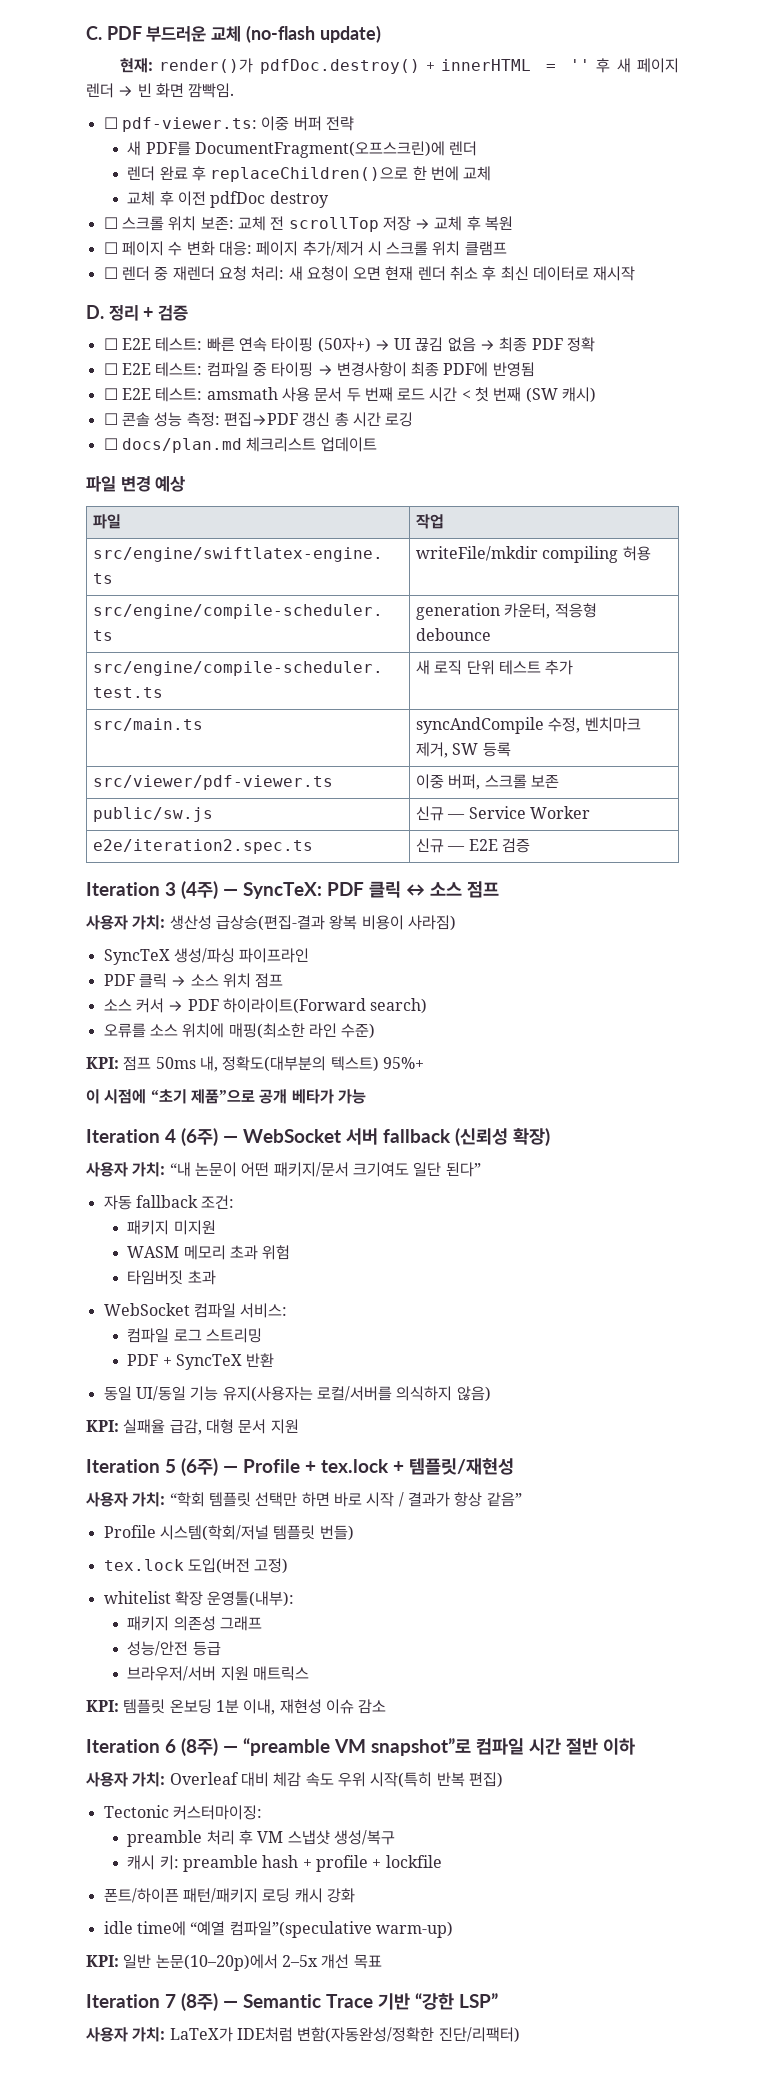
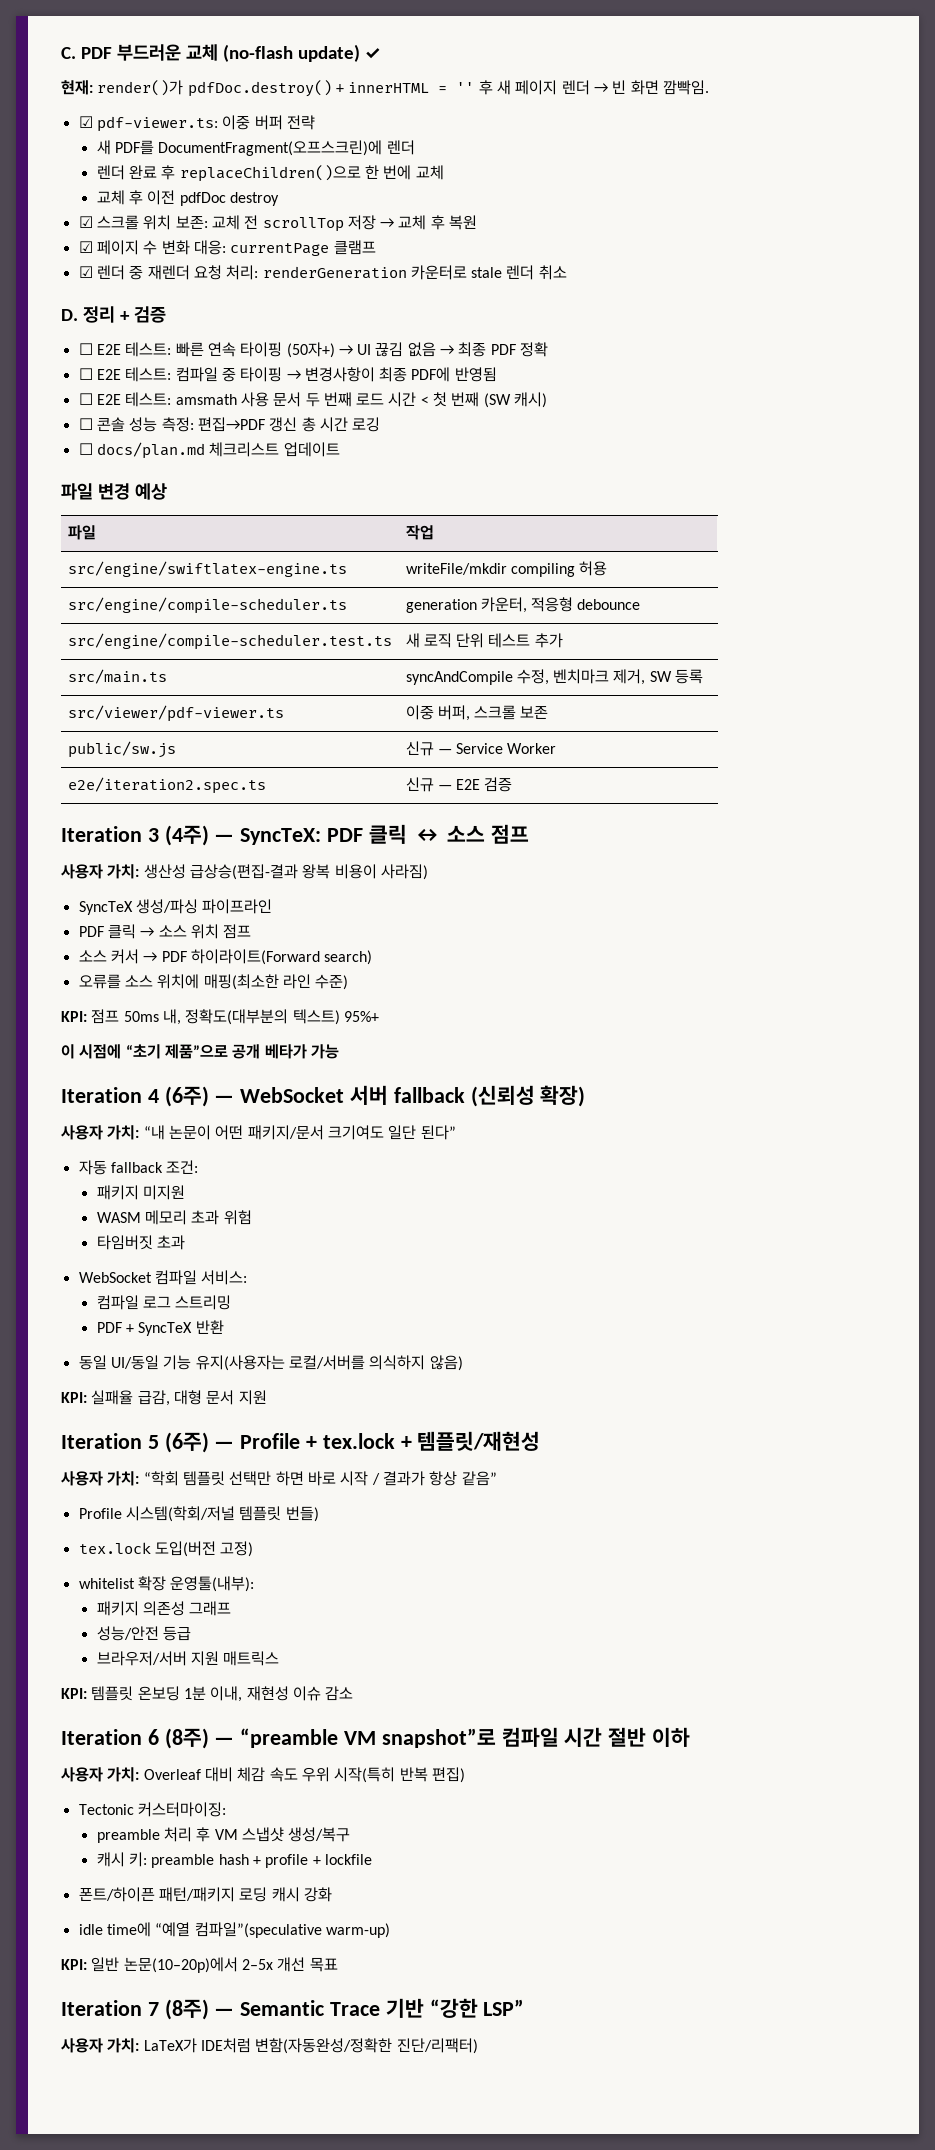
(381, 34) none -> [364,48,381,59] ✓
[103,117,118,129] ☐ -> [78,116,93,128] ☑
[103,217,118,229] ☐ -> [78,216,93,228] ☑
[103,242,118,254] ☐ -> [78,241,93,253] ☑
[256,241,461,256] 페이지 추가/제거 시 스크롤 위치 -> [230,243,330,256] currentPage
[103,267,118,279] ☐ -> [78,266,93,278] ☑
[288,266,636,281] 새 요청이 오면 현재 렌더 취소 후 최신 데이터로 재시작 -> [262,265,567,280] renderGeneration 카운터로 stale 렌더 취소

